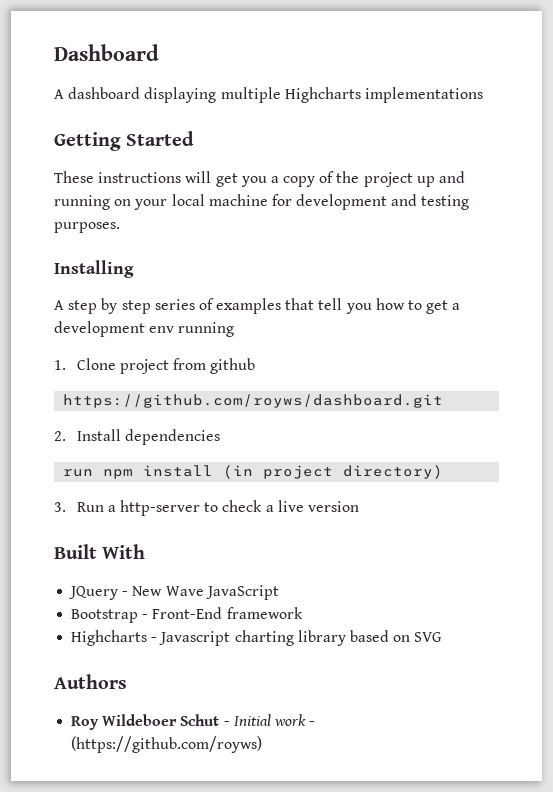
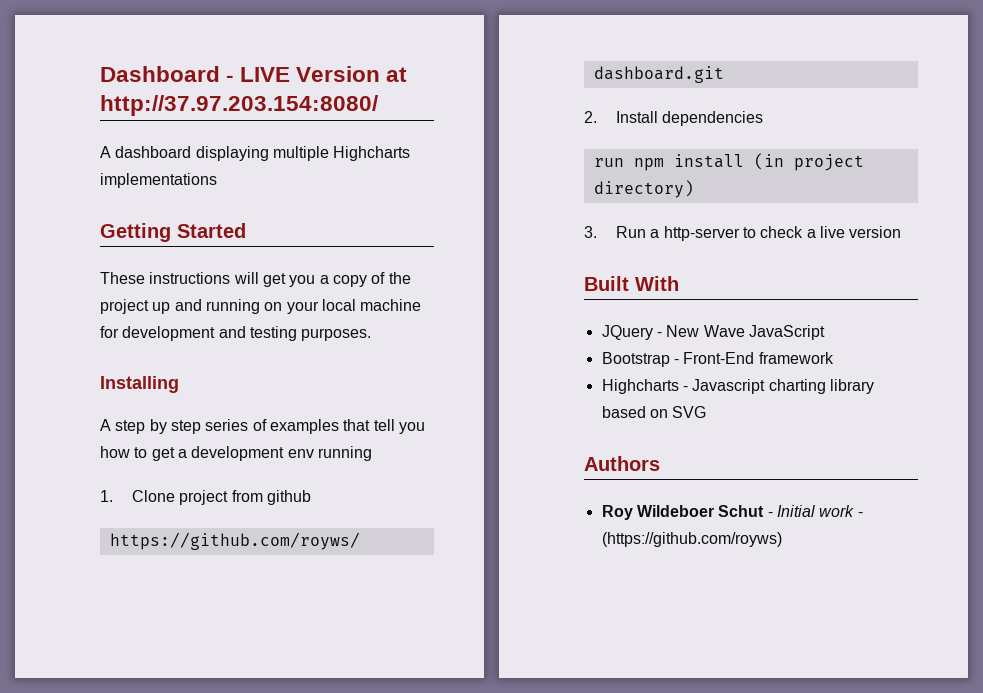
(159, 52) none -> [226,66,408,82] [100,95,379,116] - LIVE Version at http://37.97.203.154:8080/

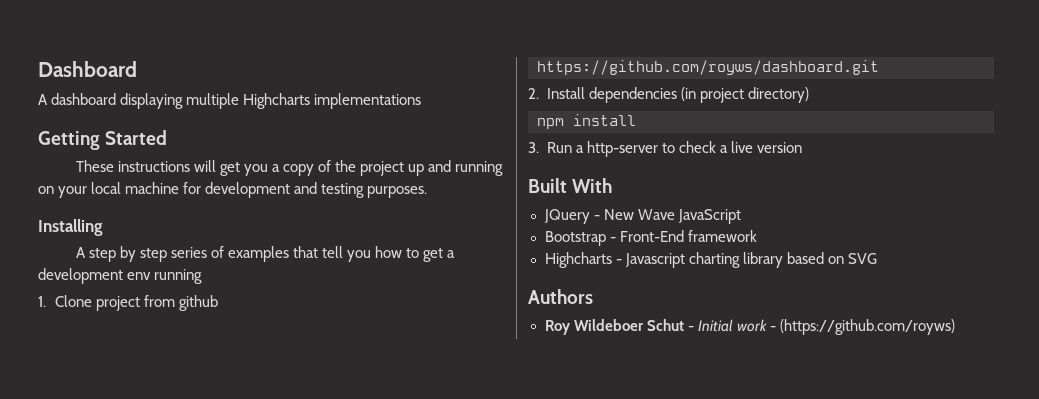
[226,66,408,82] [100,95,379,116] - LIVE Version at http://37.97.203.154:8080/ -> (137, 69) none
[593,154,744,171] // run npm install -> (677, 95) none
(694, 189) none -> [537,114,636,129] // npm install

